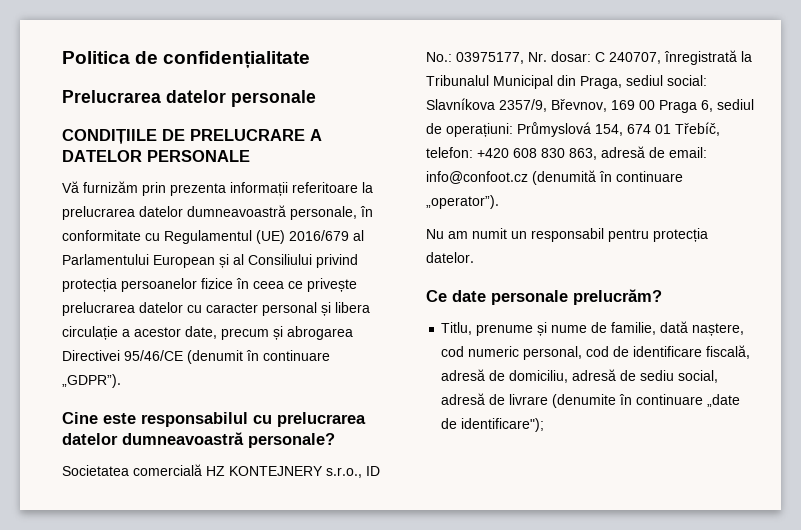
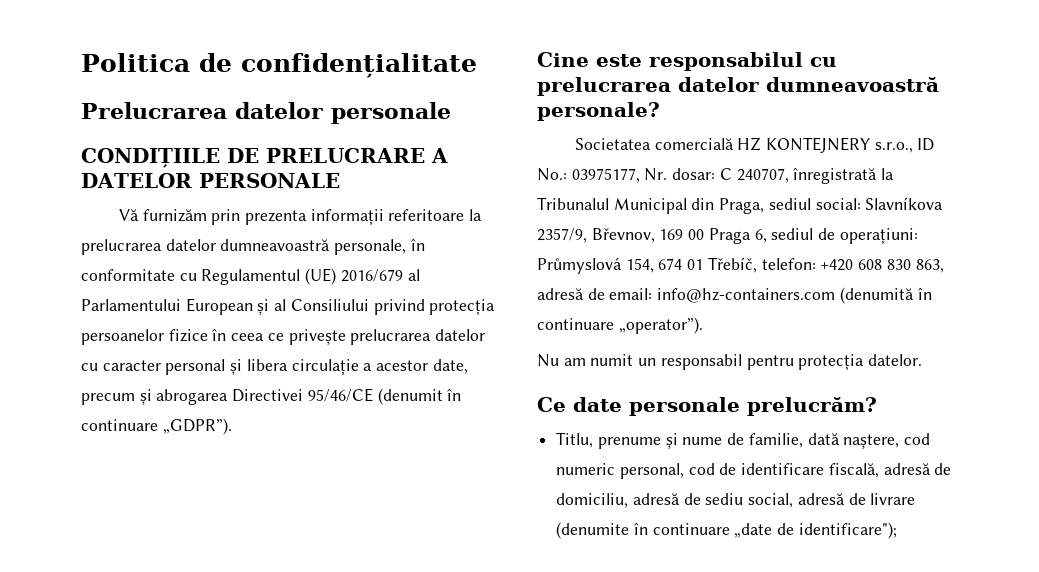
[426,171,528,184] info@confoot.cz -> [657,288,836,303] info@hz-containers.com

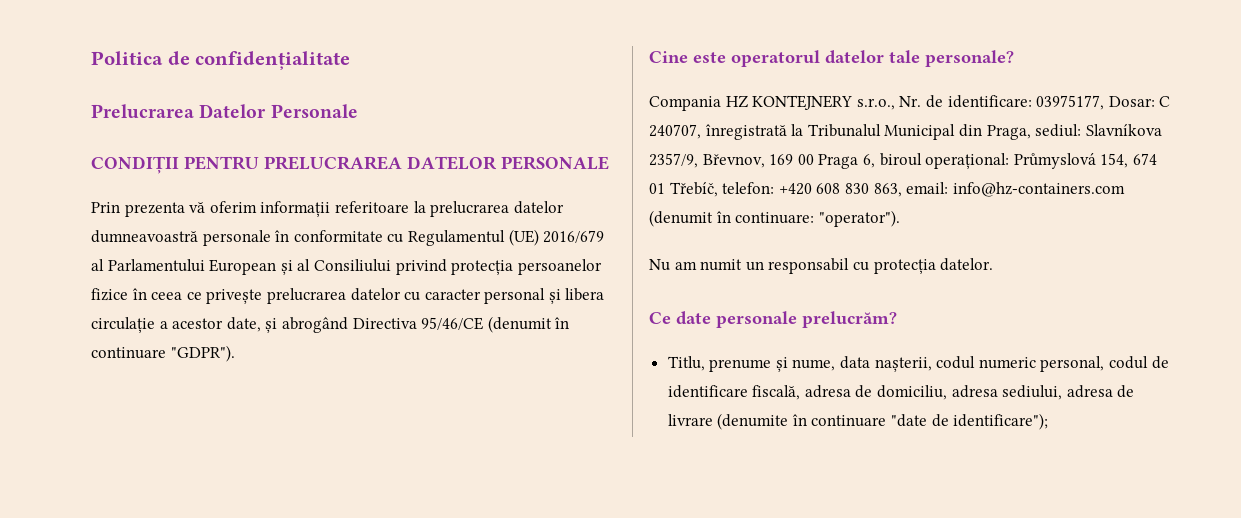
[235,102,451,124] [81,148,448,168] [81,173,340,188] [118,209,308,225] datelor personale // CONDIȚIILE DE PRELUCRARE A DATELOR PERSONALE // Vă furnizăm prin prezenta -> [199,104,358,118] [91,156,609,174] [91,201,257,217] Datelor Personale // CONDIȚII PENTRU PRELUCRAREA DATELOR PERSONALE // Prin prezenta vă oferim
[334,239,407,255] personale, -> [202,230,271,246] personale
[81,389,304,405] precum și abrogarea Directivei -> [265,317,417,333] și abrogând Directiva
[162,418,232,435] „GDPR”). -> [170,345,235,362] "GDPR").
[649,52,837,71] [537,77,939,96] responsabilul cu prelucrarea datelor dumneavoastră -> [731,50,920,67] operatorul datelor tale
[574,138,734,150] Societatea comercială -> [649,96,721,111] Compania
[917,138,935,151] [537,168,716,183] ID No.: 03975177, Nr. dosar: -> [899,95,1155,110] Nr. de identificare: 03975177, Dosar:
[768,198,861,210] sediul social: -> [1035,124,1082,137] sediul:
[771,228,918,244] sediul de operațiuni: -> [879,153,1010,169] biroul operațional:
[537,287,932,304] [537,317,703,334] adresă de email: info@hz-containers.com (denumită în continuare „operator”). -> [906,182,1125,197] [649,210,900,227] email: info@hz-containers.com (denumit în continuare: "operator").
[746,355,794,370] pentru -> [852,262,869,271] cu
[682,433,931,449] nume de familie, dată naștere, cod -> [792,356,976,372] nume, data nașterii, codul
[688,463,715,475] cod -> [1109,356,1149,369] codul
[883,463,931,475] adresă -> [804,385,851,398] adresa
[632,493,845,508] adresă de sediu social, adresă -> [951,385,1113,400] adresa sediului, adresa
[734,523,773,538] „date -> [891,414,928,427] "date

